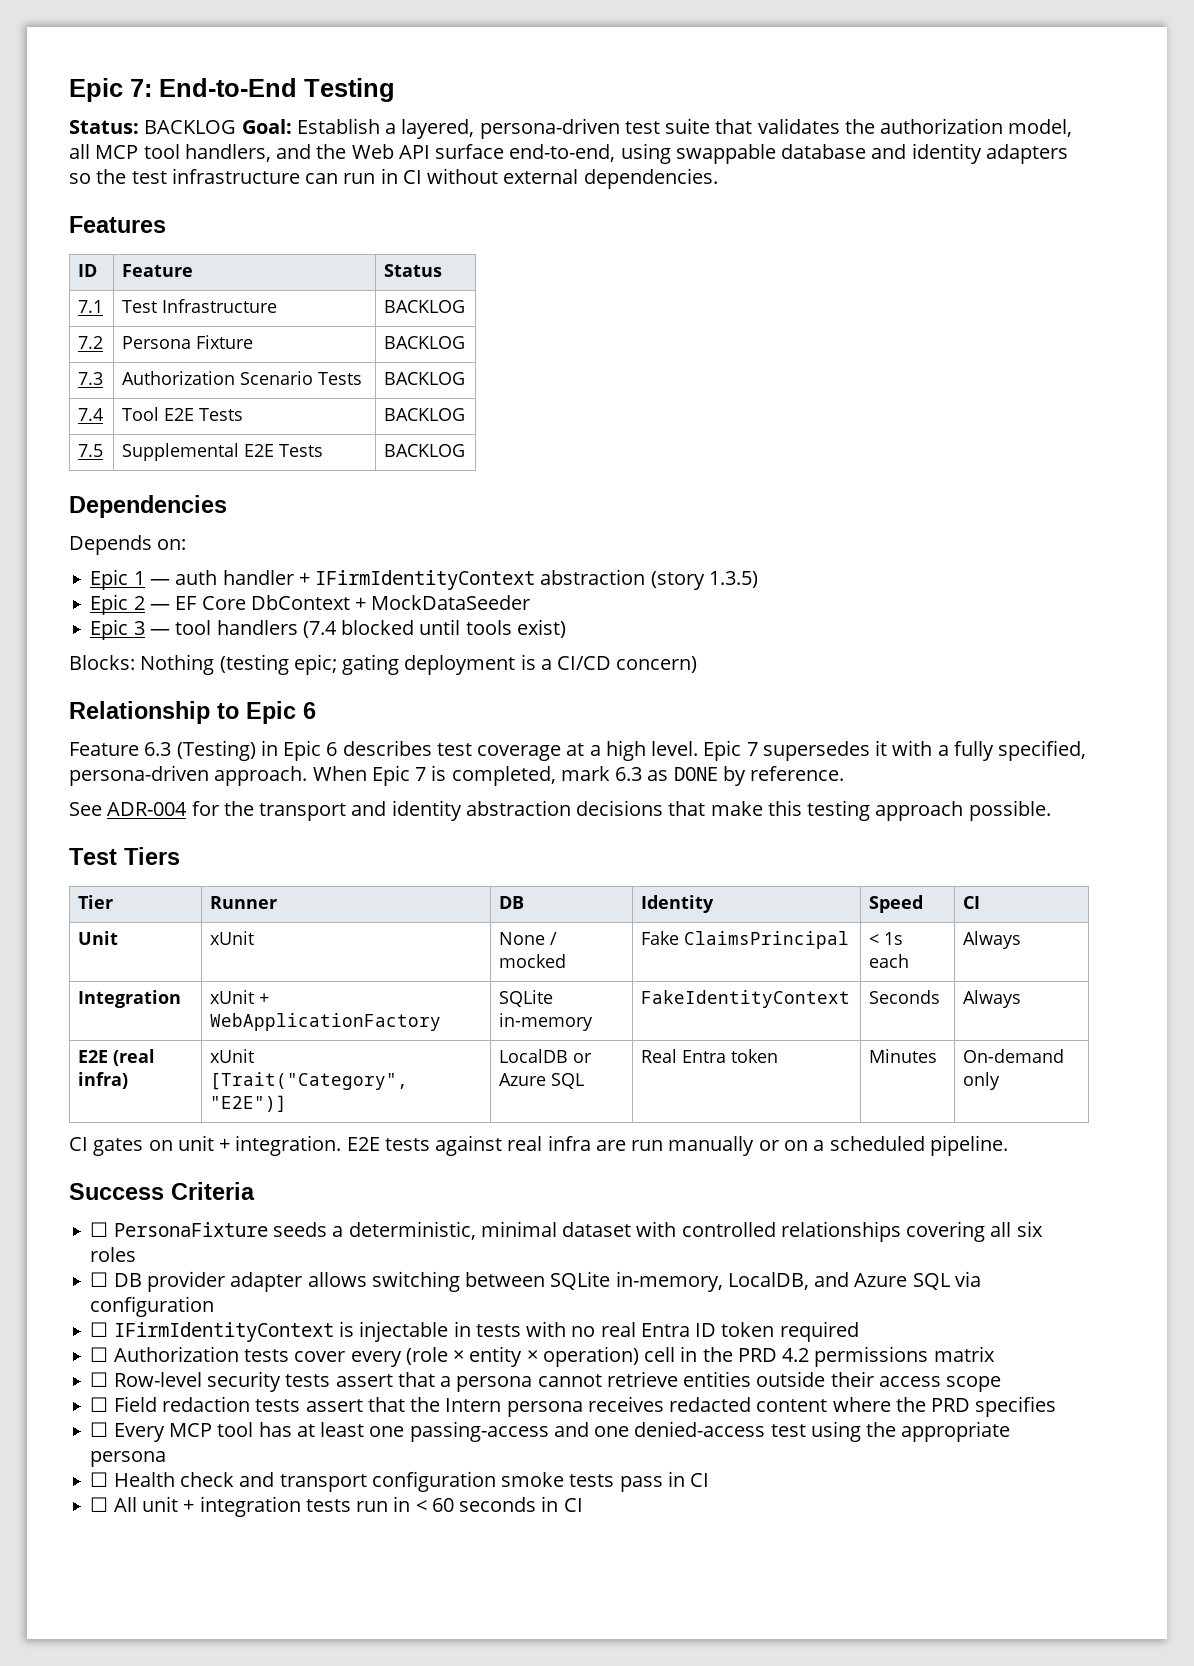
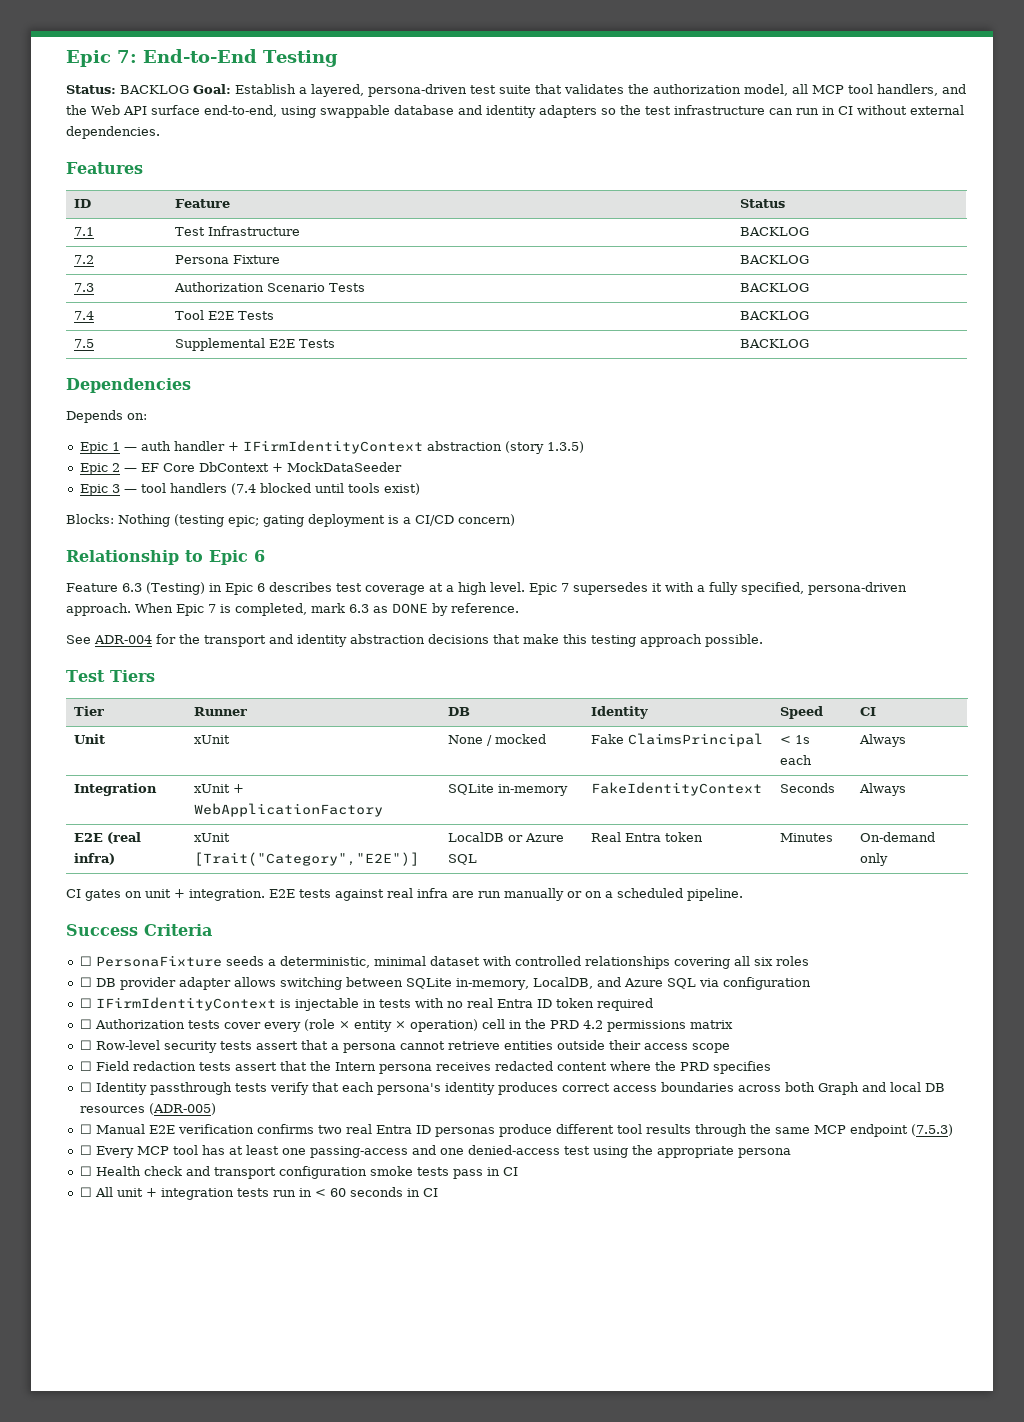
(1057, 1406) none -> [79,1082,945,1095] [79,1103,216,1115] [79,1124,953,1137] // ☐ Identity passthrough tests verify that each persona's identity produces correct access boundaries across both Graph and local DB resources (ADR-005) // ☐ Manual E2E verification confirms two real Entra ID personas produce different tool results through the same MCP endpoint (7.5.3)

